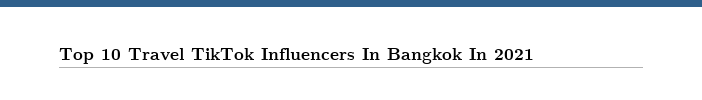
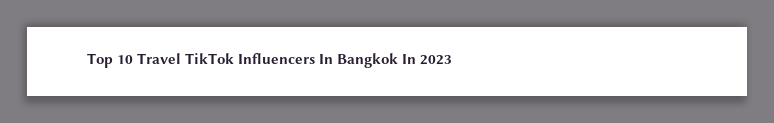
[494,49,534,60] 2021 -> [420,55,453,65] 2023

